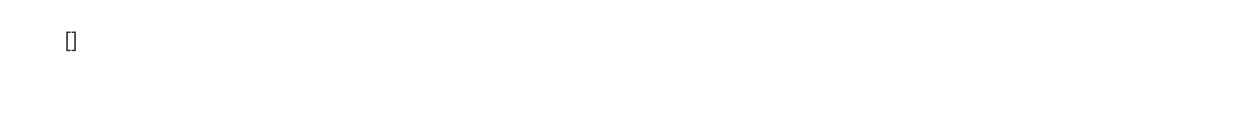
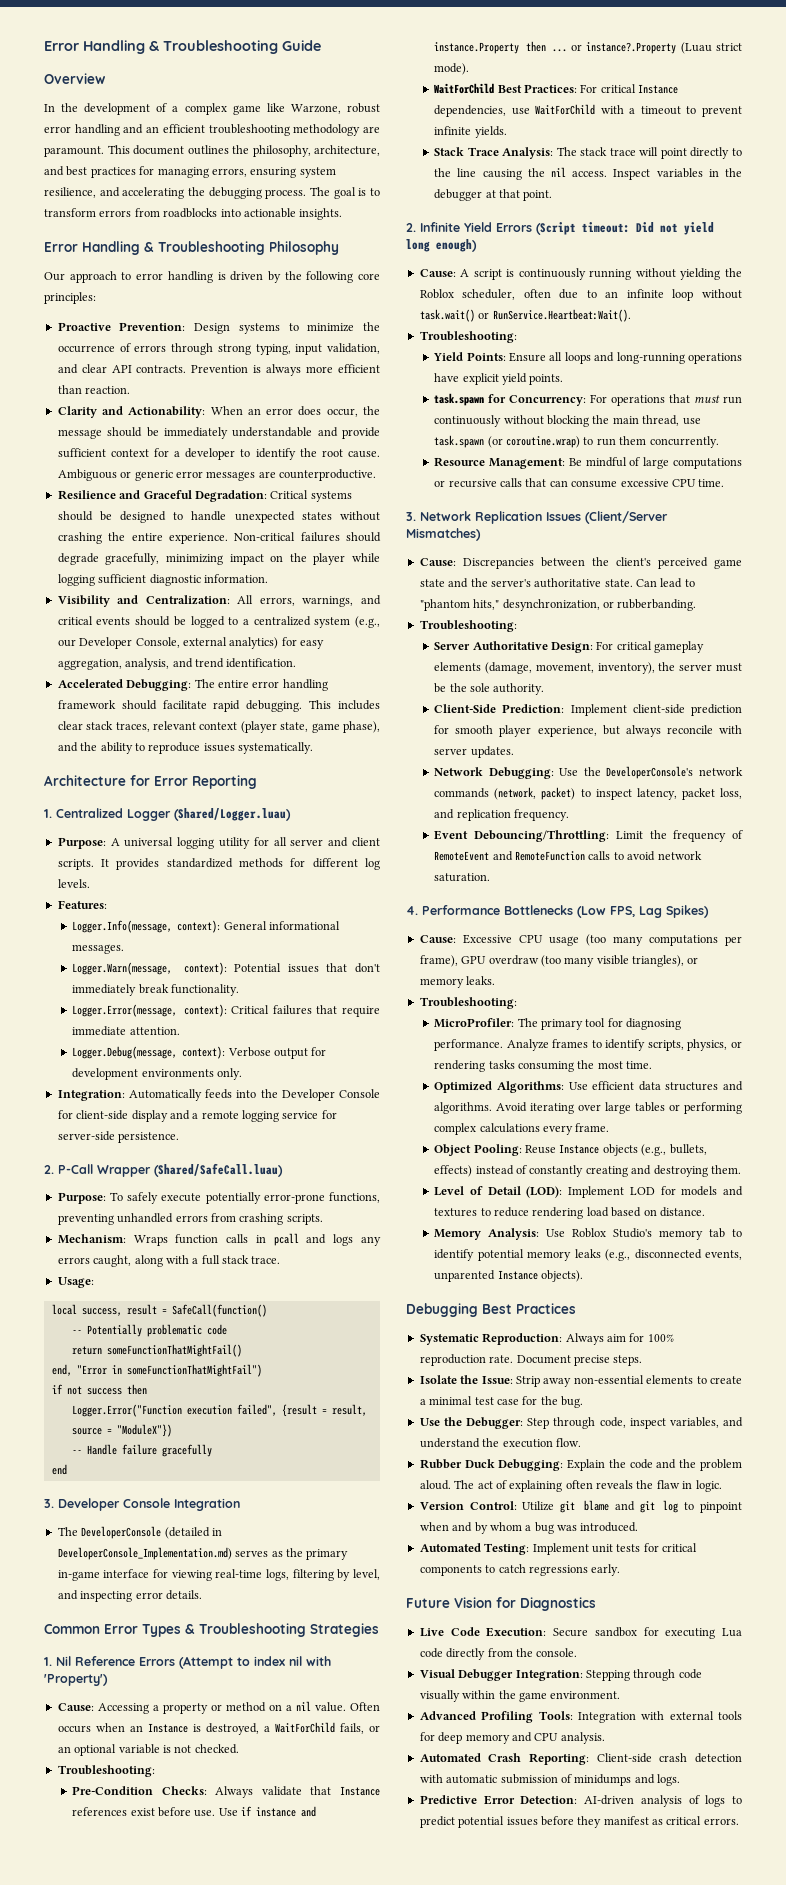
[64,31,78,52] [] -> [44,40,321,54] [44,73,105,84] [44,103,380,115] [44,124,380,136] [44,145,380,157] [44,166,336,178] [44,187,380,199] [44,208,343,220] [44,241,339,255] [44,271,380,283] [44,292,96,304] [57,322,380,334] [57,343,380,355] [57,364,380,376] [57,385,131,394] [57,406,380,418] [57,427,380,439] [57,448,380,460] [57,469,376,481] [57,490,352,502] [57,511,380,523] [57,532,381,544] [57,553,380,565] [57,574,268,586] [57,595,381,607] [57,616,381,628] [57,637,324,649] [57,658,297,670] [57,679,328,691] [57,700,380,712] [57,721,380,733] [57,742,313,754] [44,775,257,789] [44,808,291,821] [57,837,380,849] [57,858,380,870] [57,879,90,888] [57,900,107,909] [72,920,340,933] [72,944,125,954] [72,962,380,975] [72,984,239,996] [72,1004,380,1017] [72,1026,180,1036] [72,1046,327,1059] [72,1068,242,1080] [57,1089,380,1101] [57,1110,337,1122] [57,1131,180,1143] [44,1163,283,1177] [57,1192,380,1204] [57,1213,323,1225] [57,1233,381,1246] [57,1255,281,1267] [57,1277,94,1288] [51,1304,267,1317] [71,1324,227,1337] [71,1344,242,1357] [51,1364,262,1377] [51,1384,147,1395] [71,1404,367,1417] [71,1424,172,1437] [71,1444,212,1457] [51,1464,67,1475] [44,1498,240,1511] [57,1526,222,1539] [57,1547,349,1560] [57,1569,380,1581] [57,1590,202,1602] [44,1623,379,1637] [44,1656,331,1669] [44,1674,108,1686] [57,1701,380,1714] [57,1722,380,1735] [57,1744,239,1756] [57,1765,155,1777] [72,1786,380,1798] [72,1806,317,1817] [434,41,742,54] [434,63,470,75] [434,83,679,94] [434,104,742,117] [434,126,507,138] [434,147,743,159] [434,167,742,180] [434,189,553,201] [406,222,714,235] [406,239,477,252] [419,268,742,280] [419,289,742,301] [419,309,631,322] [419,331,517,343] [433,352,742,364] [434,373,564,385] [434,393,742,406] [434,415,701,427] [434,435,719,448] [434,457,742,469] [434,478,725,488] [406,511,668,524] [406,528,481,541] [419,557,742,569] [419,578,695,588] [419,599,697,611] [419,620,517,632] [434,641,705,653] [434,662,742,674] [434,683,545,695] [434,704,742,716] [434,725,742,737] [434,746,514,758] [434,766,743,779] [434,787,742,800] [434,809,569,821] [434,830,743,842] [434,851,702,861] [434,873,491,882] [406,905,709,918] [419,934,742,946] [419,955,699,967] [419,976,496,988] [419,997,517,1009] [434,1018,682,1030] [434,1039,742,1051] [434,1060,653,1072] [434,1081,743,1093] [434,1102,742,1114] [434,1123,610,1135] [434,1144,707,1156] [434,1165,741,1177] [434,1186,743,1198] [434,1207,705,1219] [434,1228,742,1240] [434,1249,742,1261] [434,1270,583,1282] [406,1303,576,1317] [419,1333,674,1345] [419,1354,643,1366] [419,1375,742,1387] [419,1396,583,1408] [419,1417,743,1429] [419,1438,581,1448] [419,1459,742,1471] [419,1480,722,1492] [419,1500,742,1513] [419,1522,639,1534] [419,1543,697,1555] [419,1564,621,1576] [406,1597,596,1611] [419,1627,742,1639] [419,1648,578,1660] [419,1669,702,1681] [419,1690,621,1702] [419,1711,742,1723] [419,1732,605,1744] [419,1753,742,1765] [419,1774,680,1786] [419,1795,742,1807] [419,1816,739,1828] Error Handling & Troubleshooting Guide // Overview // In the development of a complex game like Warzone, robust error handling and an efficient troubleshooting methodology are paramount. This document outlines the philosophy, architecture, and best practices for managing errors, ensuring system resilience, and accelerating the debugging process. The goal is to transform errors from roadblocks into actionable insights. // Error Handling & Troubleshooting Philosophy // Our approach to error handling is driven by the following core principles: // Proactive Prevention: Design systems to minimize the occurrence of errors through strong typing, input validation, and clear API contracts. Prevention is always more efficient than reaction. // Clarity and Actionability: When an error does occur, the message should be immediately understandable and provide sufficient context for a developer to identify the root cause. Ambiguous or generic error messages are counterproductive. // Resilience and Graceful Degradation: Critical systems should be designed to handle unexpected states without crashing the entire experience. Non-critical failures should degrade gracefully, minimizing impact on the player while logging sufficient diagnostic information. // Visibility and Centralization: All errors, warnings, and critical events should be logged to a centralized system (e.g., our Developer Console, external analytics) for easy aggregation, analysis, and trend identification. // Accelerated Debugging: The entire error handling framework should facilitate rapid debugging. This includes clear stack traces, relevant context (player state, game phase), and the ability to reproduce issues systematically. // Architecture for Error Reporting // 1. Centralized Logger (Shared/Logger.luau) // Purpose: A universal logging utility for all server and client scripts. It provides standardized methods for different log levels. // Features: // Logger.Info(message, context): General informational messages. // Logger.Warn(message, context): Potential issues that don't immediately break functionality. // Logger.Error(message, context): Critical failures that require immediate attention. // Logger.Debug(message, context): Verbose output for development environments only. // Integration: Automatically feeds into the Developer Console for client-side display and a remote logging service for server-side persistence. // 2. P-Call Wrapper (Shared/SafeCall.luau) // Purpose: To safely execute potentially error-prone functions, preventing unhandled errors from crashing scripts. // Mechanism: Wraps function calls in pcall and logs any errors caught, along with a full stack trace. // Usage: // local success, result = SafeCall(function() // -- Potentially problematic code // return someFunctionThatMightFail() // end, "Error in someFunctionThatMightFail") // if not success then // Logger.Error("Function execution failed", {result = result, source = "ModuleX"}) // -- Handle failure gracefully // end // 3. Developer Console Integration // The DeveloperConsole (detailed in DeveloperConsole_Implementation.md) serves as the primary in-game interface for viewing real-time logs, filtering by level, and inspecting error details. // Common Error Types & Troubleshooting Strategies // 1. Nil Reference Errors (Attempt to index nil with 'Property') // Cause: Accessing a property or method on a nil value. Often occurs when an Instance is destroyed, a WaitForChild fails, or an optional variable is not checked. // Troubleshooting: // Pre-Condition Checks: Always validate that Instance references exist before use. Use if instance and instance.Property then ... or instance?.Property (Luau strict mode). // WaitForChild Best Practices: For critical Instance dependencies, use WaitForChild with a timeout to prevent infinite yields. // Stack Trace Analysis: The stack trace will point directly to the line causing the nil access. Inspect variables in the debugger at that point. // 2. Infinite Yield Errors (Script timeout: Did not yield long enough) // Cause: A script is continuously running without yielding the Roblox scheduler, often due to an infinite loop without task.wait() or RunService.Heartbeat:Wait(). // Troubleshooting: // Yield Points: Ensure all loops and long-running operations have explicit yield points. // task.spawn for Concurrency: For operations that must run continuously without blocking the main thread, use task.spawn (or coroutine.wrap) to run them concurrently. // Resource Management: Be mindful of large computations or recursive calls that can consume excessive CPU time. // 3. Network Replication Issues (Client/Server Mismatches) // Cause: Discrepancies between the client's perceived game state and the server's authoritative state. Can lead to "phantom hits," desynchronization, or rubberbanding. // Troubleshooting: // Server Authoritative Design: For critical gameplay elements (damage, movement, inventory), the server must be the sole authority. // Client-Side Prediction: Implement client-side prediction for smooth player experience, but always reconcile with server updates. // Network Debugging: Use the DeveloperConsole's network commands (network, packet) to inspect latency, packet loss, and replication frequency. // Event Debouncing/Throttling: Limit the frequency of RemoteEvent and RemoteFunction calls to avoid network saturation. // 4. Performance Bottlenecks (Low FPS, Lag Spikes) // Cause: Excessive CPU usage (too many computations per frame), GPU overdraw (too many visible triangles), or memory leaks. // Troubleshooting: // MicroProfiler: The primary tool for diagnosing performance. Analyze frames to identify scripts, physics, or rendering tasks consuming the most time. // Optimized Algorithms: Use efficient data structures and algorithms. Avoid iterating over large tables or performing complex calculations every frame. // Object Pooling: Reuse Instance objects (e.g., bullets, effects) instead of constantly creating and destroying them. // Level of Detail (LOD): Implement LOD for models and textures to reduce rendering load based on distance. // Memory Analysis: Use Roblox Studio's memory tab to identify potential memory leaks (e.g., disconnected events, unparented Instance objects). // Debugging Best Practices // Systematic Reproduction: Always aim for 100% reproduction rate. Document precise steps. // Isolate the Issue: Strip away non-essential elements to create a minimal test case for the bug. // Use the Debugger: Step through code, inspect variables, and understand the execution flow. // Rubber Duck Debugging: Explain the code and the problem aloud. The act of explaining often reveals the flaw in logic. // Version Control: Utilize git blame and git log to pinpoint when and by whom a bug was introduced. // Automated Testing: Implement unit tests for critical components to catch regressions early. // Future Vision for Diagnostics // Live Code Execution: Secure sandbox for executing Lua code directly from the console. // Visual Debugger Integration: Stepping through code visually within the game environment. // Advanced Profiling Tools: Integration with external tools for deep memory and CPU analysis. // Automated Crash Reporting: Client-side crash detection with automatic submission of minidumps and logs. // Predictive Error Detection: AI-driven analysis of logs to predict potential issues before they manifest as critical errors.

